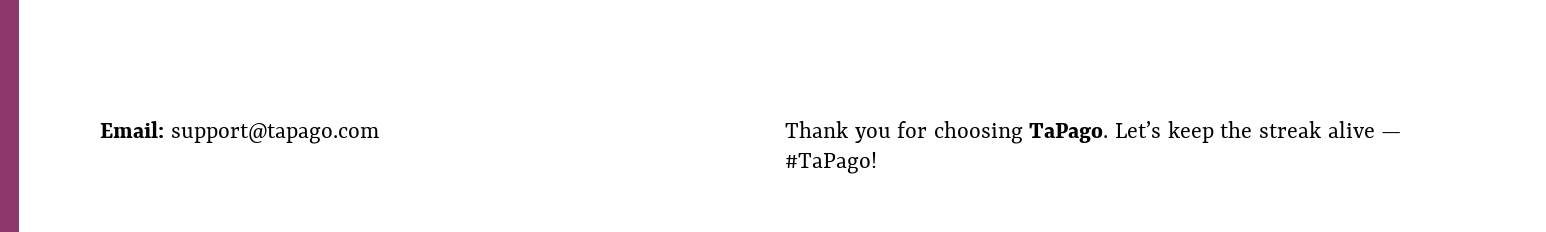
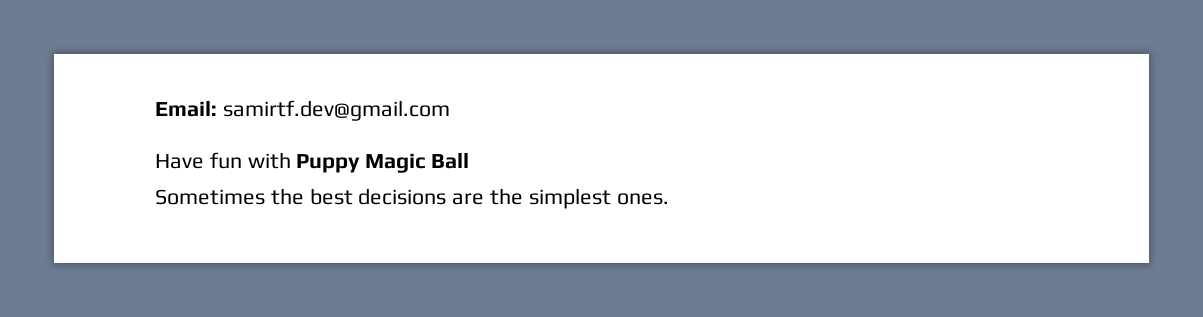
[170,123,379,144] [785,121,1402,144] [785,152,877,174] support@tapago.com // Thank you for choosing TaPago. Let’s keep the streak alive — #TaPago! -> [222,100,450,121] [155,152,470,173] [155,188,669,209] samirtf.dev@gmail.com // Have fun with Puppy Magic Ball // Sometimes the best decisions are the simplest ones.

